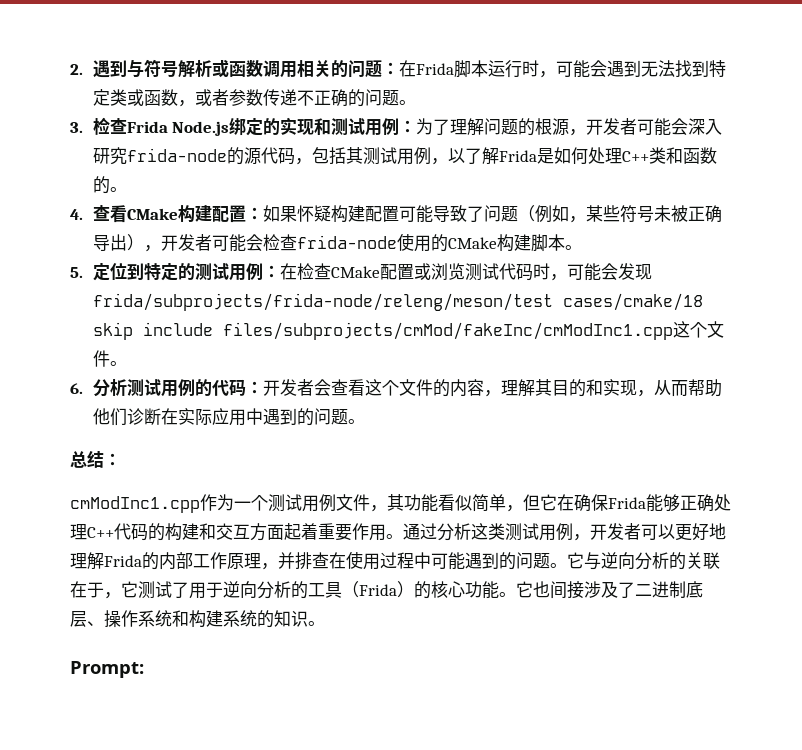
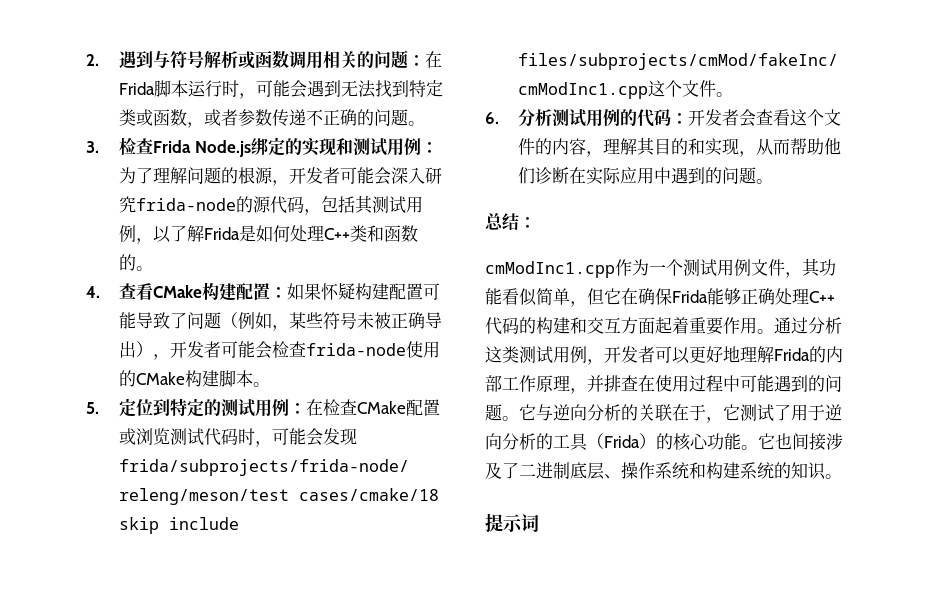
[70,661,144,678] Prompt: -> [485,513,539,532] 提示词

